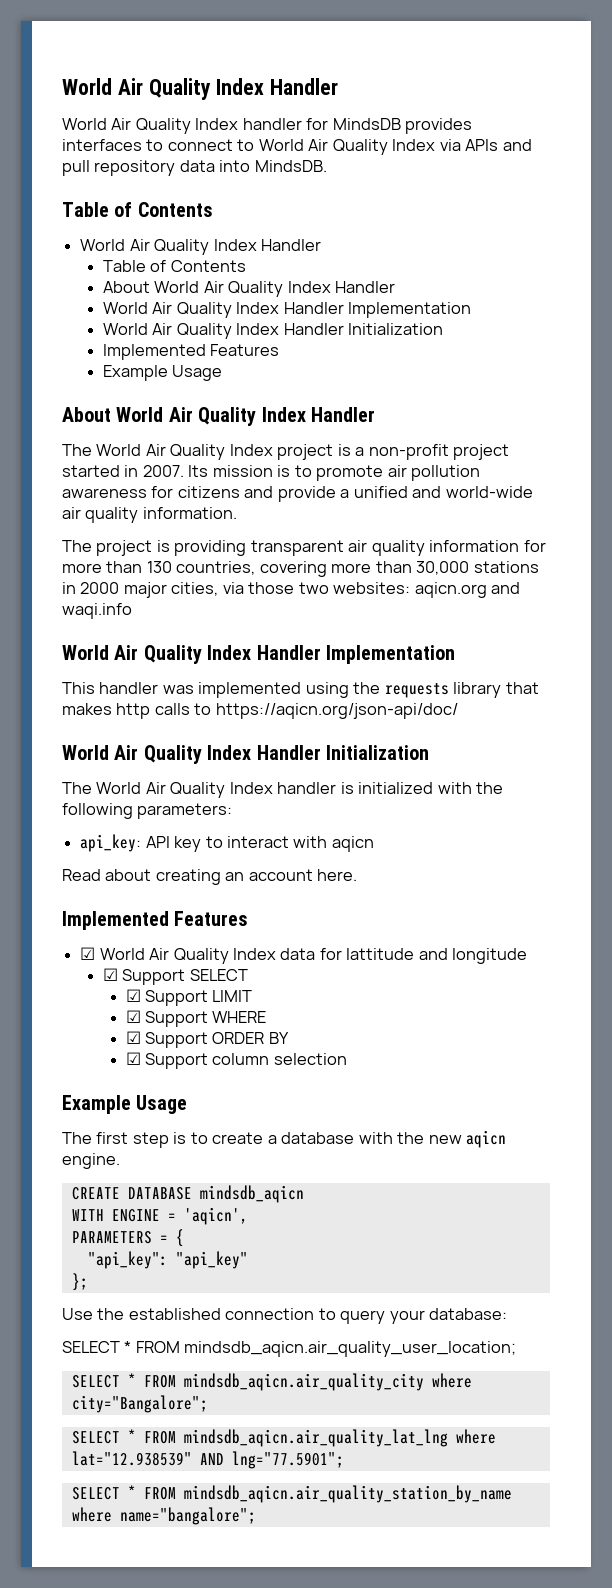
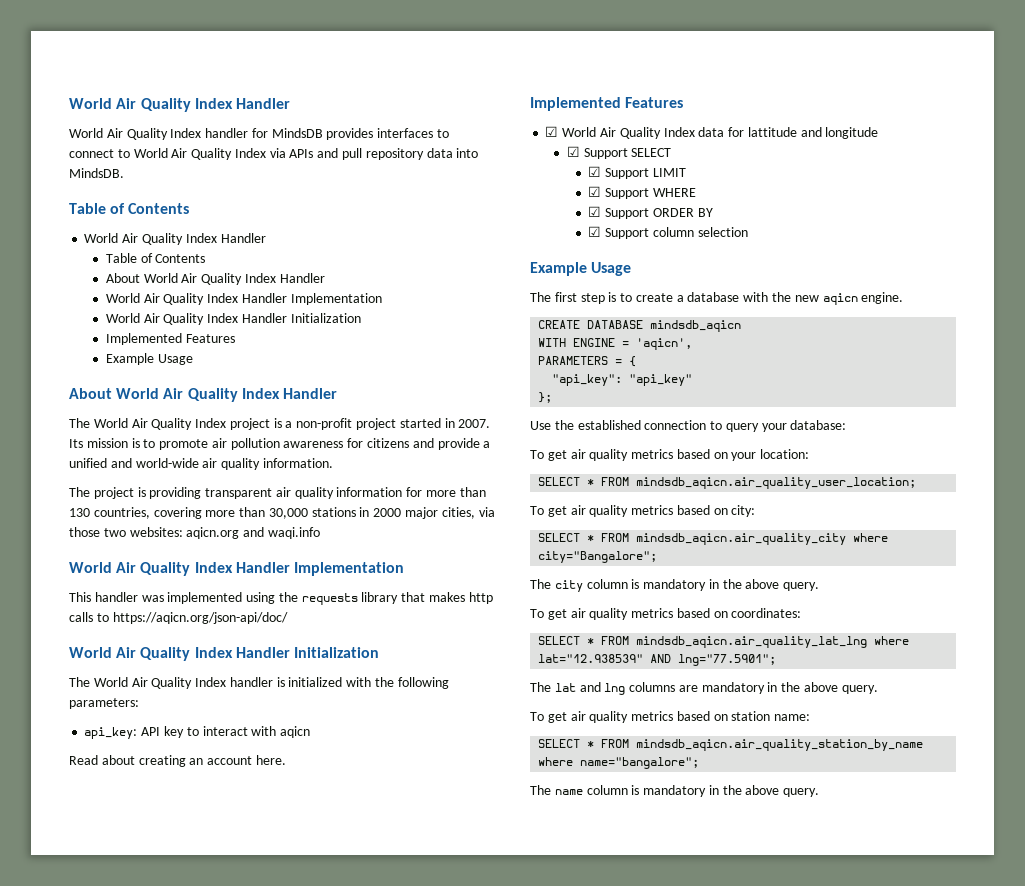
[62,1341,517,1357] SELECT * FROM mindsdb_aqicn.air_quality_user_location; -> [530,449,810,461] [538,477,917,489] [530,505,756,517] To get air quality metrics based on your location: // SELECT * FROM mindsdb_aqicn.air_quality_user_location; // To get air quality metrics based on city:
(208, 1404) none -> [530,579,820,592] [530,608,802,620] // The city column is mandatory in the above query. // To get air quality metrics based on coordinates:
(344, 1460) none -> [530,682,878,695] [530,711,811,723] // The lat and lng columns are mandatory in the above query. // To get air quality metrics based on station name:
(256, 1516) none -> [530,785,820,797] // The name column is mandatory in the above query.

